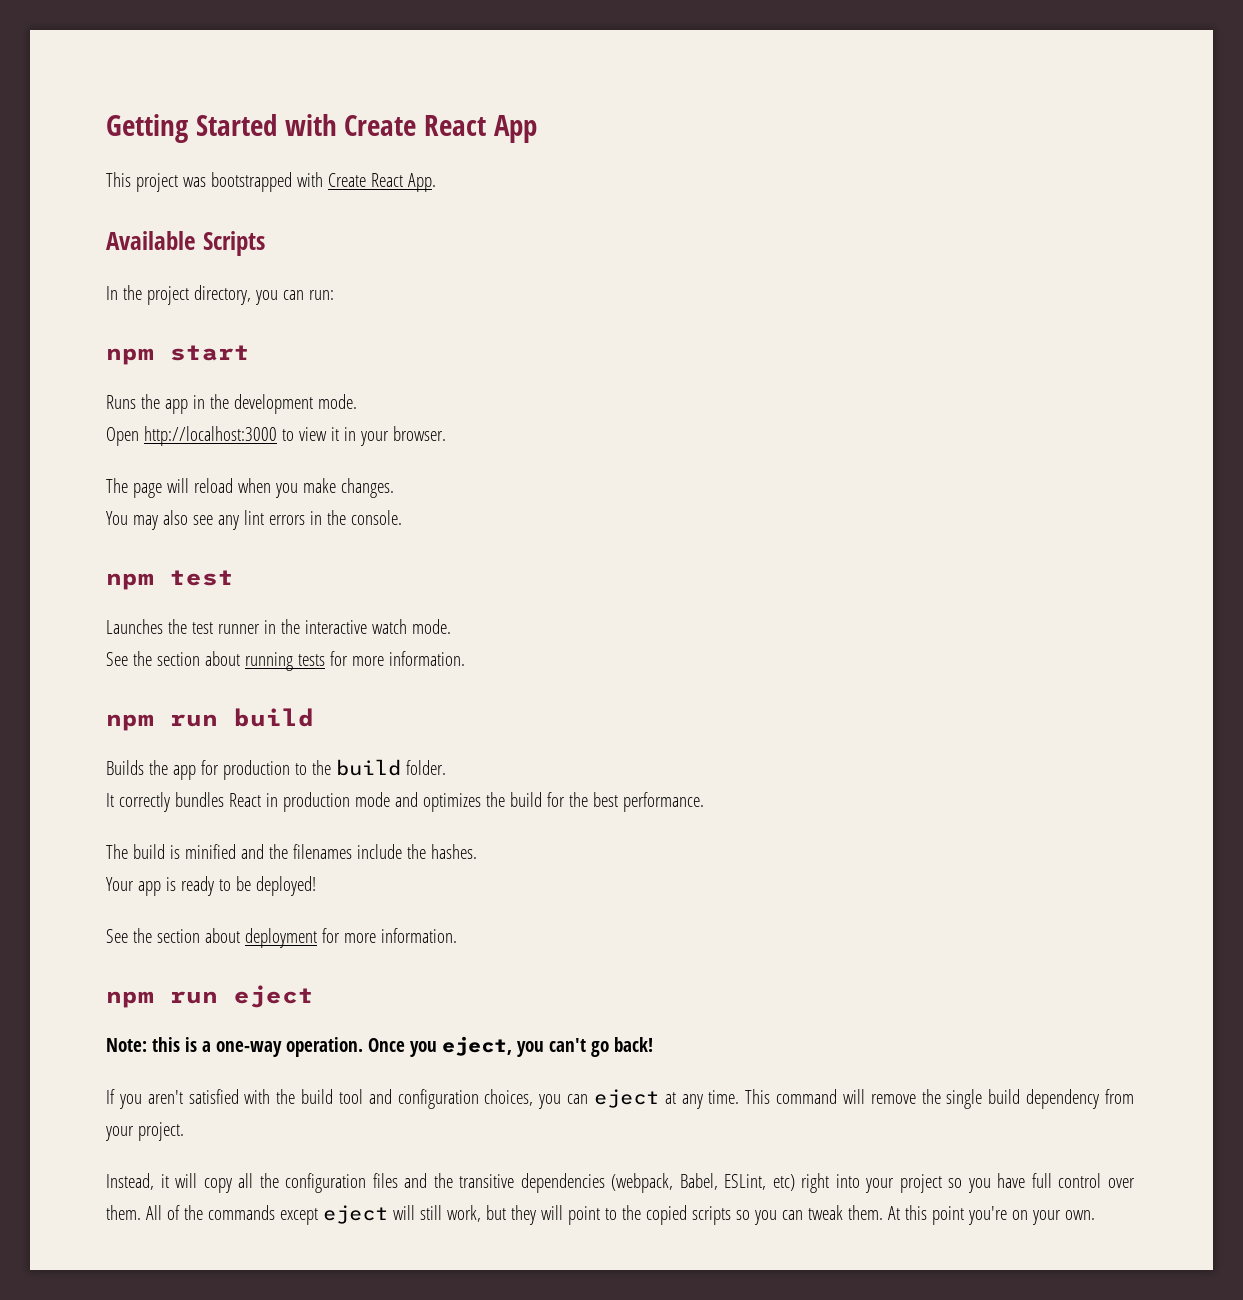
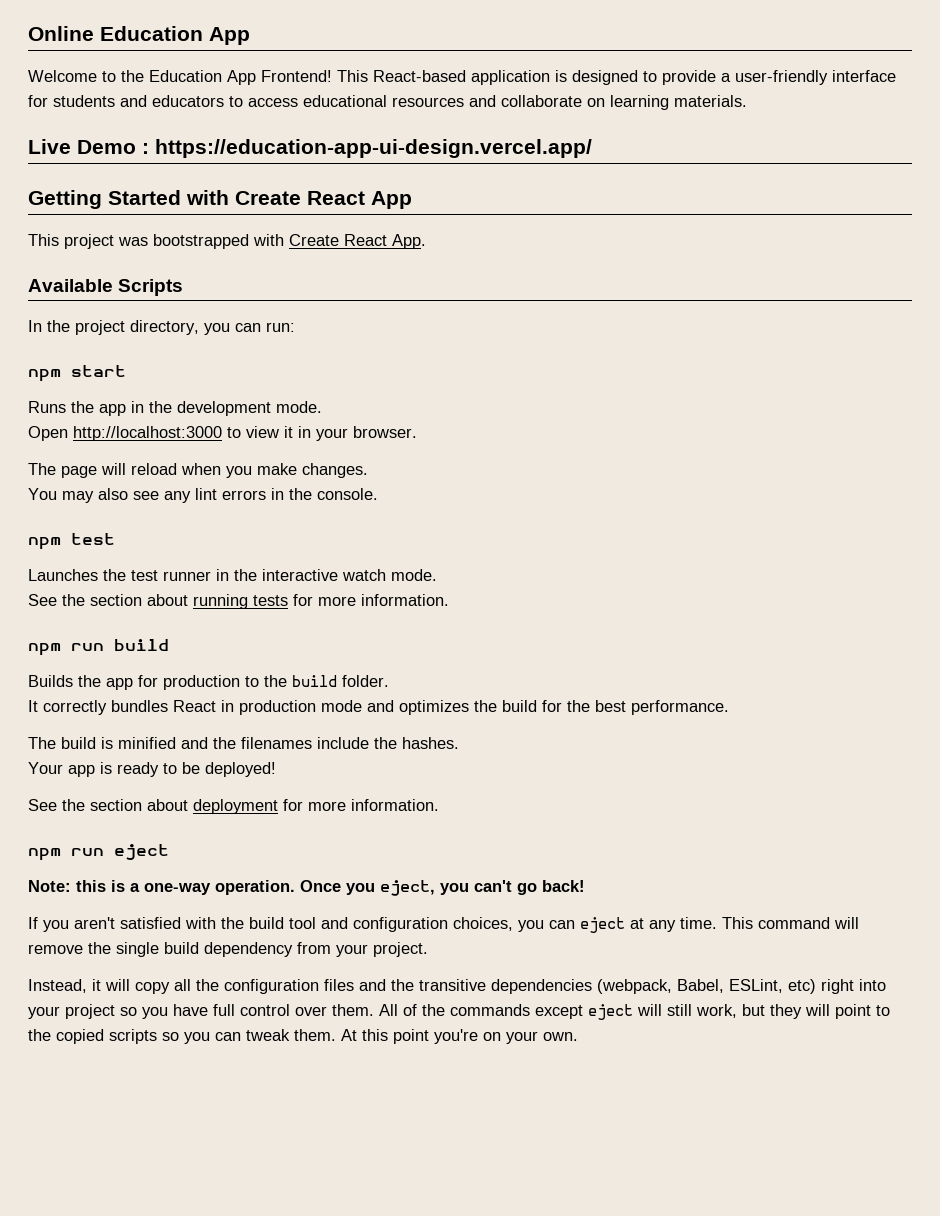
(106, 128) none -> [28,26,250,45] [28,70,896,85] [28,95,747,110] [28,139,592,158] Online Education App // Welcome to the Education App Frontend! This React-based application is designed to provide a user-friendly interface for students and educators to access educational resources and collaborate on learning materials. // Live Demo : https://education-app-ui-design.vercel.app/ //

